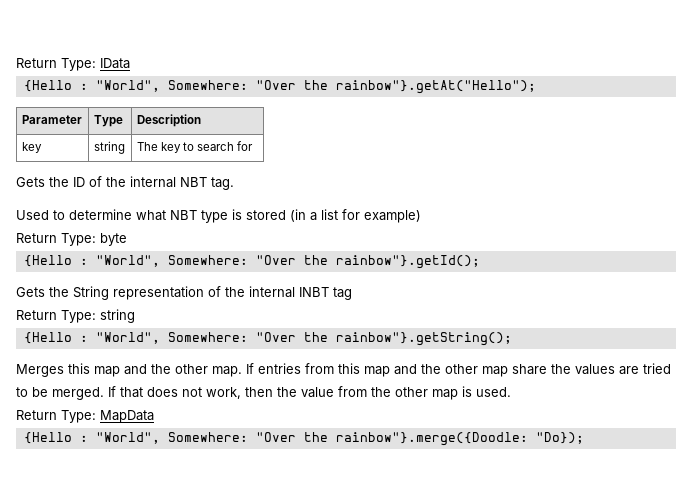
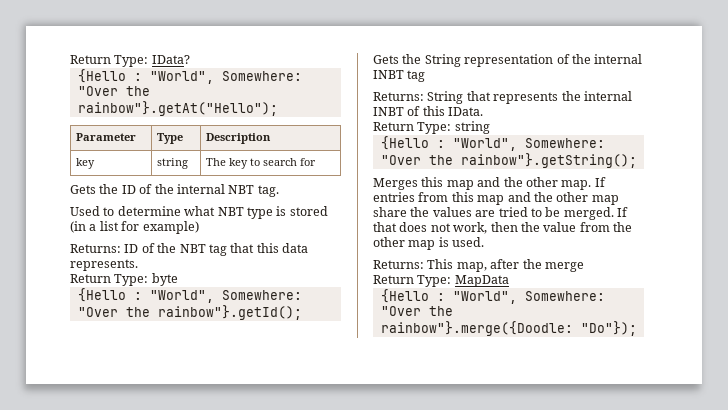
[16,58,130,71] Return Type: IData -> [70,55,190,67] Return Type: IData?
(421, 216) none -> [70,243,308,256] [70,259,138,271] // Returns: ID of the NBT tag that this data represents.
(352, 293) none -> [373,91,632,104] [373,106,484,116] // Returns: String that represents the internal INBT of this IData.
(511, 392) none -> [373,259,584,272] // Returns: This map, after the merge
[535,432,584,444] "Do}); -> [580,321,637,336] "Do"});

